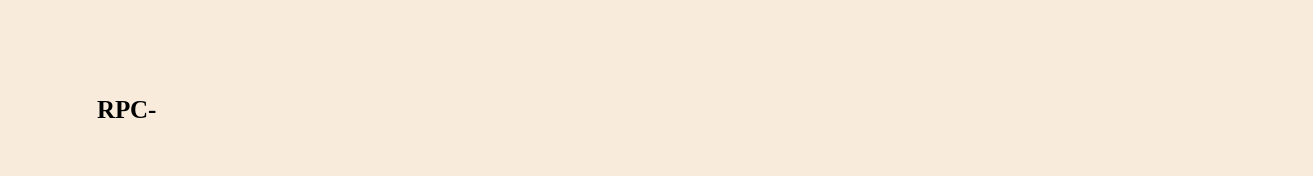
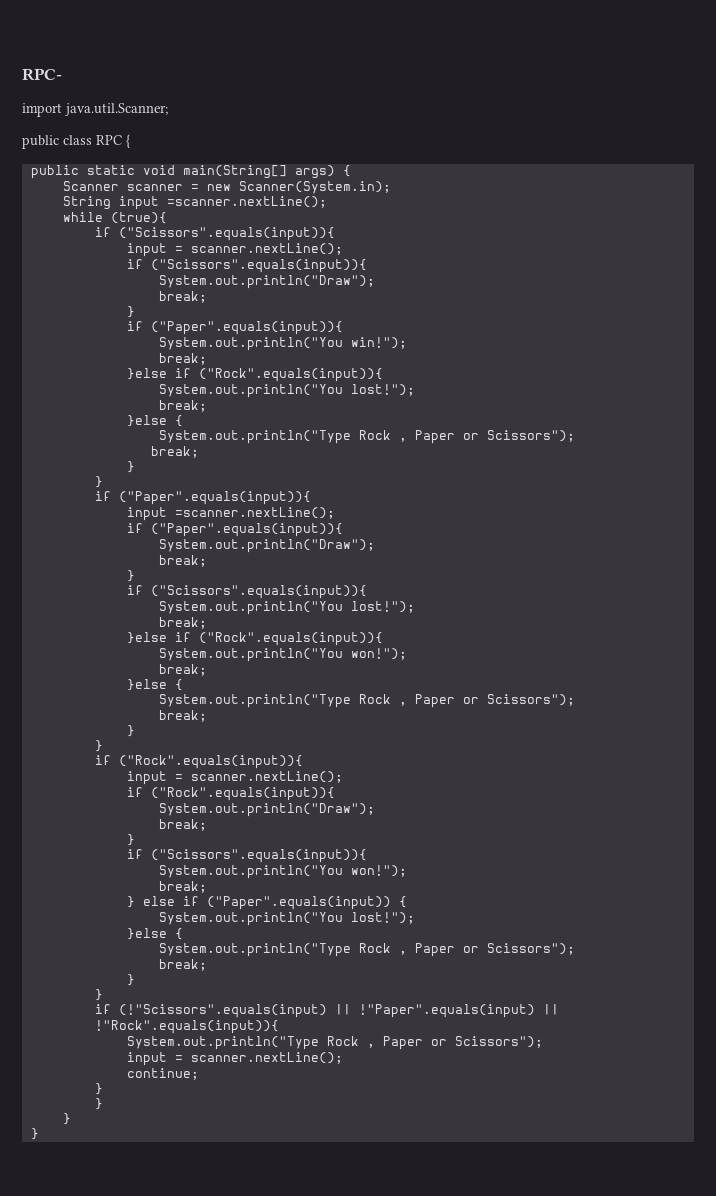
(156, 109) none -> [22,103,168,117] [22,134,130,149] [30,165,351,179] [62,181,391,194] [62,196,327,210] [62,212,167,224] [94,227,335,241] [126,243,343,257] [126,259,367,273] [158,275,375,289] [158,291,207,303] [126,306,135,318] [126,321,343,335] [158,337,407,351] [158,353,207,365] [126,368,383,382] [158,384,415,398] [158,400,207,412] [126,415,183,427] [158,430,575,444] [150,446,199,458] [126,461,135,473] [94,476,103,488] [94,491,311,505] [126,507,335,521] [126,523,343,537] [158,539,375,553] [158,555,207,567] [126,570,135,582] [126,585,367,599] [158,601,415,615] [158,617,207,629] [126,632,383,646] [158,648,407,662] [158,664,207,676] [126,679,183,691] [158,694,575,708] [158,710,207,722] [126,725,135,737] [94,740,103,752] [94,755,303,769] [126,771,343,785] [126,787,335,801] [158,803,375,817] [158,819,207,831] [126,834,135,846] [126,849,367,863] [158,865,407,879] [158,881,207,893] [126,896,407,910] [158,912,415,926] [126,928,183,940] [158,943,575,957] [158,959,207,971] [126,974,135,986] [94,989,103,1001] [94,1004,559,1018] [94,1020,279,1034] [126,1036,543,1050] [126,1052,343,1066] [126,1068,199,1080] [94,1083,103,1095] [94,1098,103,1110] [62,1113,71,1125] [30,1128,39,1140] // import java.util.Scanner; // public class RPC { // public static void main(String[] args) { // Scanner scanner = new Scanner(System.in); // String input =scanner.nextLine(); // while (true){ // if ("Scissors".equals(input)){ // input = scanner.nextLine(); // if ("Scissors".equals(input)){ // System.out.println("Draw"); // break; // } // if ("Paper".equals(input)){ // System.out.println("You win!"); // break; // }else if ("Rock".equals(input)){ // System.out.println("You lost!"); // break; // }else { // System.out.println("Type Rock , Paper or Scissors"); // break; // } // } // if ("Paper".equals(input)){ // input =scanner.nextLine(); // if ("Paper".equals(input)){ // System.out.println("Draw"); // break; // } // if ("Scissors".equals(input)){ // System.out.println("You lost!"); // break; // }else if ("Rock".equals(input)){ // System.out.println("You won!"); // break; // }else { // System.out.println("Type Rock , Paper or Scissors"); // break; // } // } // if ("Rock".equals(input)){ // input = scanner.nextLine(); // if ("Rock".equals(input)){ // System.out.println("Draw"); // break; // } // if ("Scissors".equals(input)){ // System.out.println("You won!"); // break; // } else if ("Paper".equals(input)) { // System.out.println("You lost!"); // }else { // System.out.println("Type Rock , Paper or Scissors"); // break; // } // } // if (!"Scissors".equals(input) || !"Paper".equals(input) || !"Rock".equals(input)){ // System.out.println("Type Rock , Paper or Scissors"); // input = scanner.nextLine(); // continue; // } // } // } // }

